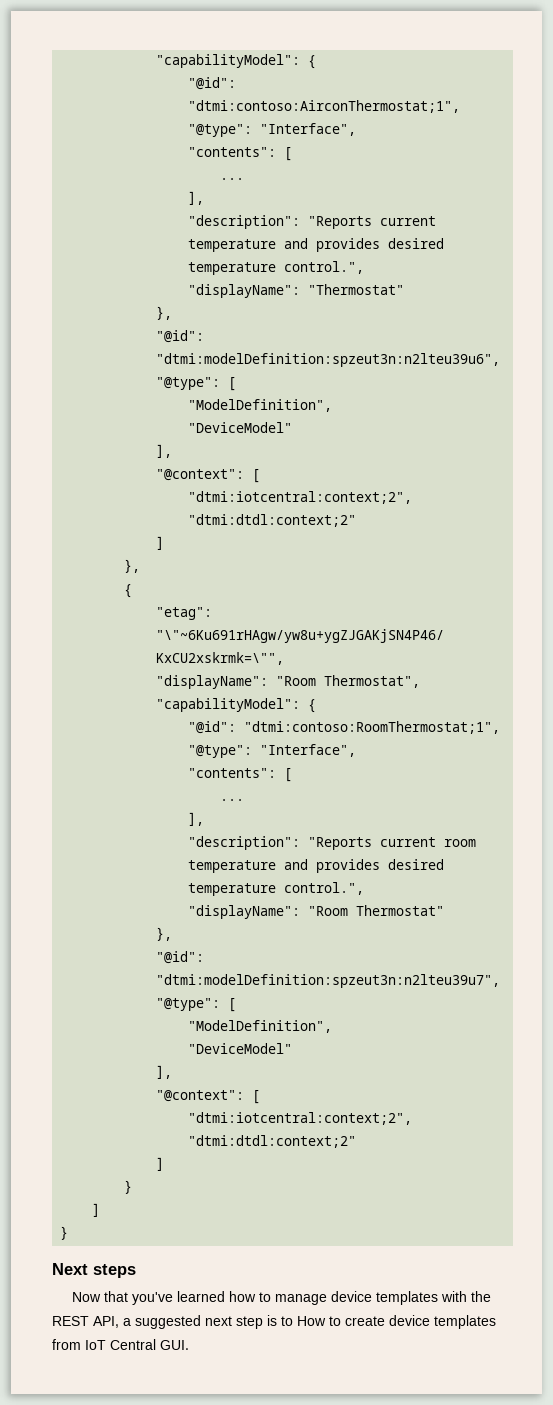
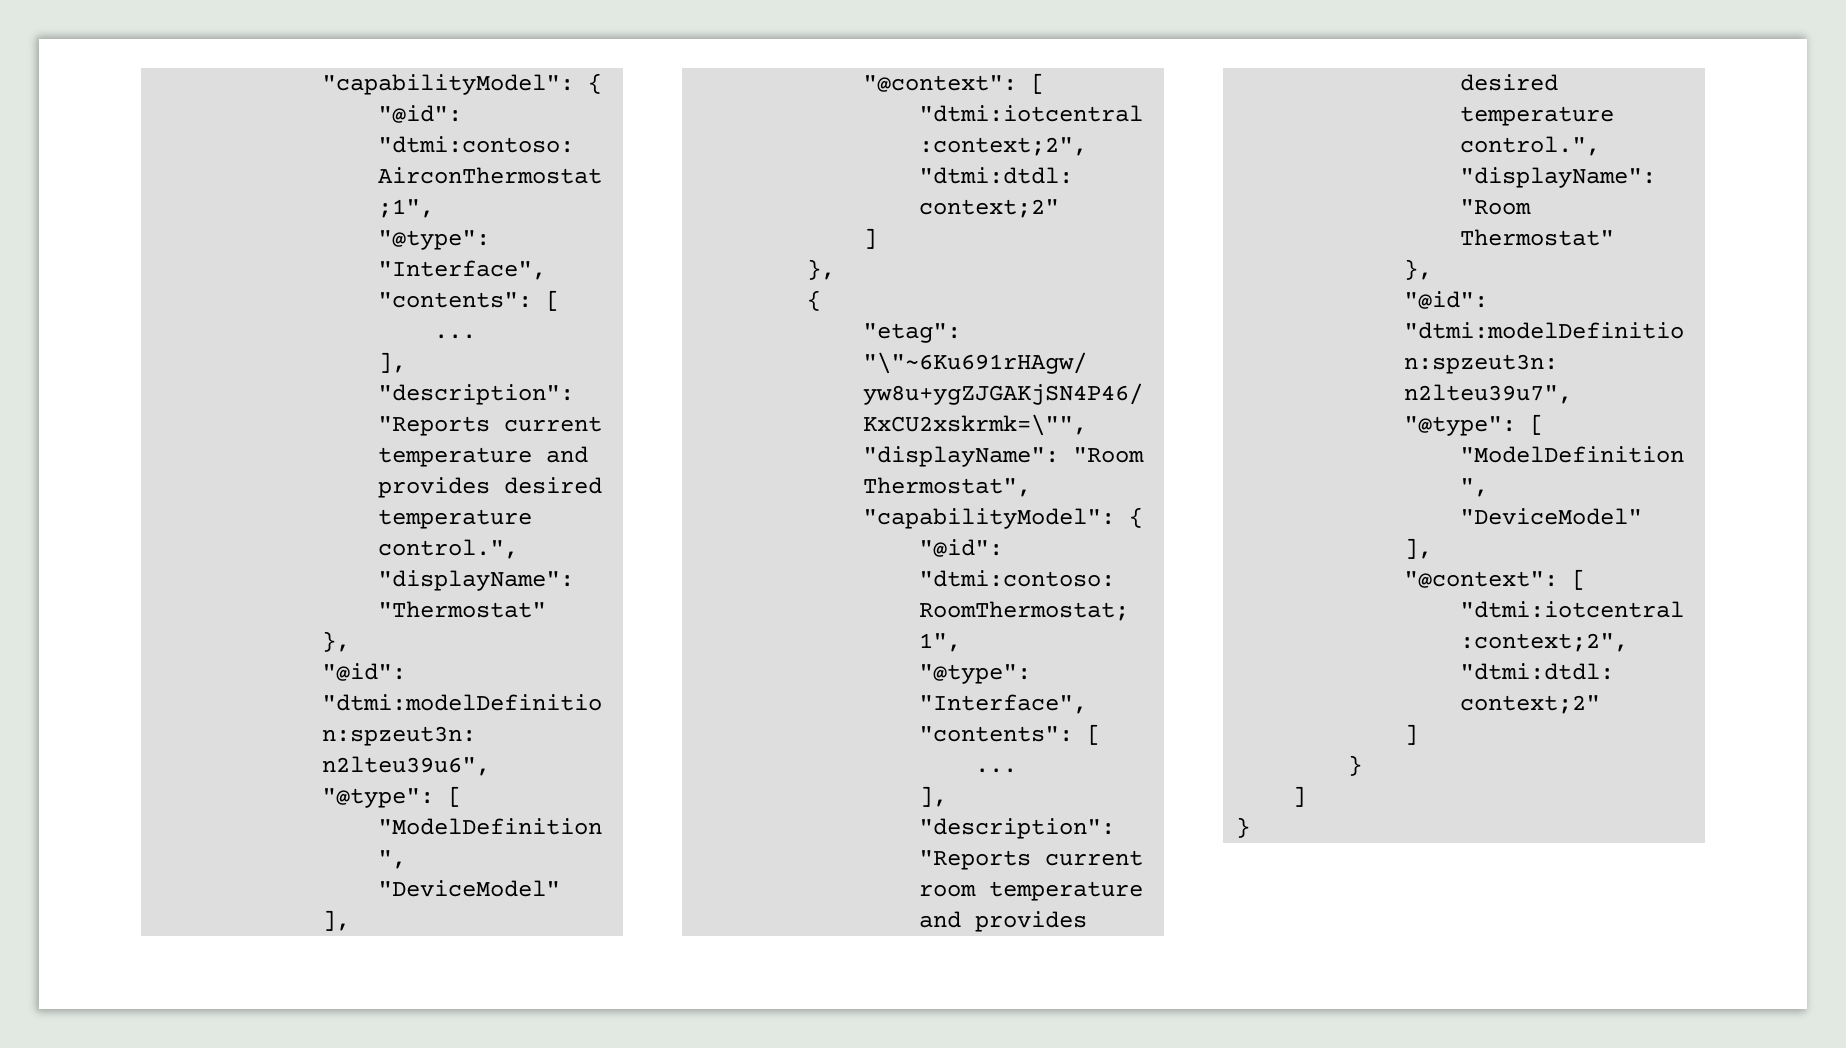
[52,1263,136,1278] [72,1291,492,1305] [52,1315,496,1329] [52,1339,189,1350] // Next steps // Now that you've learned how to manage device templates with the REST API, a suggested next step is to How to create device templates from IoT Central GUI. -> (1250, 827) none

